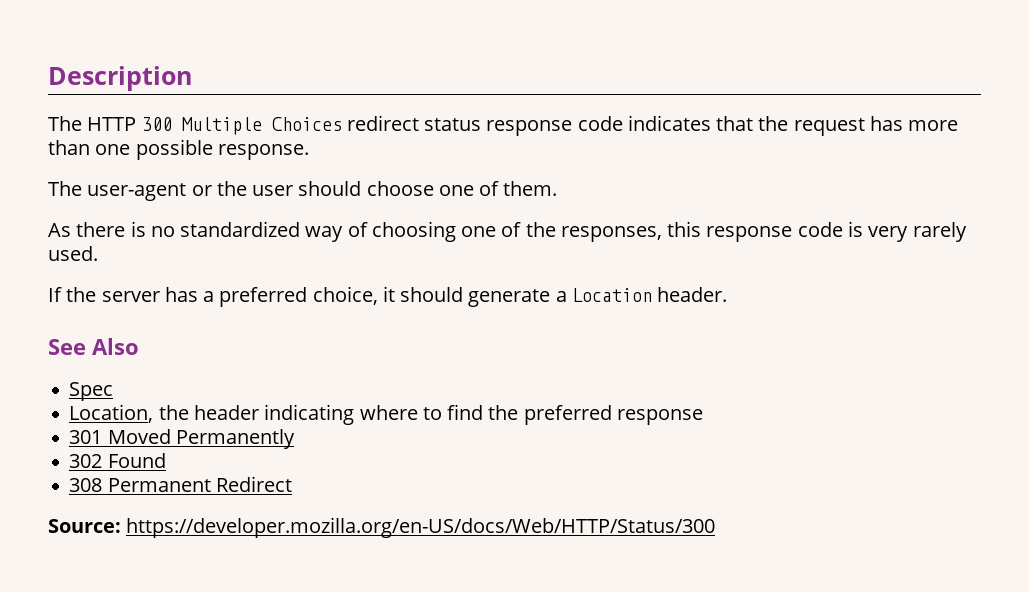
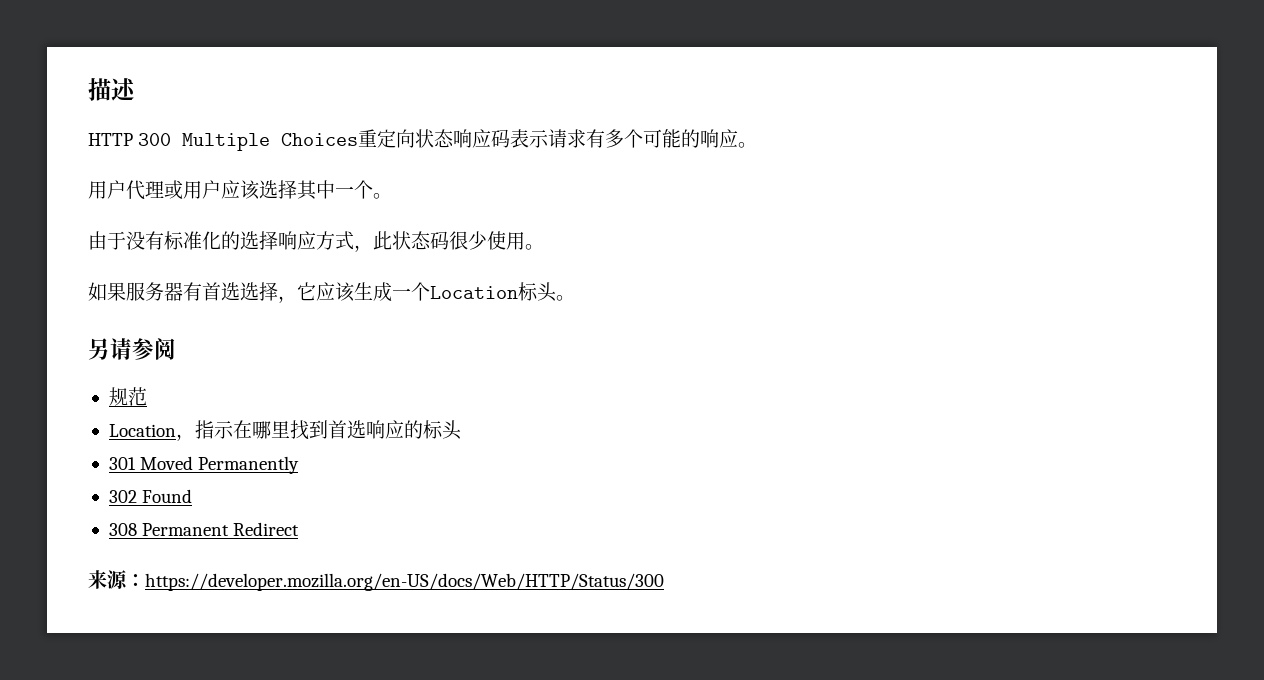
[48,66,192,91] [48,116,82,131] Description // The -> [88,78,136,101] 描述 //
[346,115,959,136] [48,139,309,160] [48,181,558,201] [48,221,967,242] [48,246,98,261] [48,286,728,307] [48,338,139,355] [69,382,114,401] [69,404,703,425] redirect status response code indicates that the request has more than one possible response. // The user-agent or the user should choose one of them. // As there is no standardized way of choosing one of the responses, this response code is very rarely used. // If the server has a preferred choice, it should generate a Location header. // See Also // Spec // Location, the header indicating where to find the preferred response -> [358,129,758,148] [88,180,392,200] [88,231,544,252] [88,282,575,303] [88,338,176,360] [108,387,147,406] [108,420,462,441] 重定向状态响应码表示请求有多个可能的响应。 // 用户代理或用户应该选择其中一个。 // 由于没有标准化的选择响应方式，此状态码很少使用。 // 如果服务器有首选选择，它应该生成一个Location标头。 // 另请参阅 // 规范 // Location，指示在哪里找到首选响应的标头
[48,519,121,533] Source: -> [88,570,145,589] 来源：

